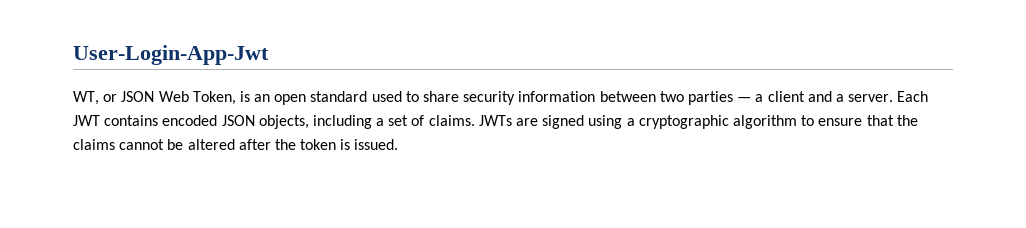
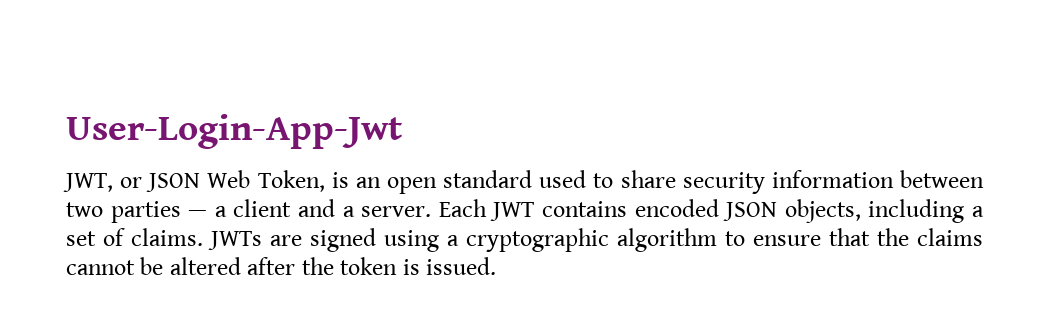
[73,91,99,105] WT, -> [63,173,113,192] JWT,

